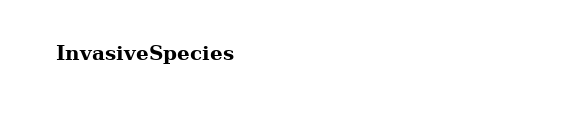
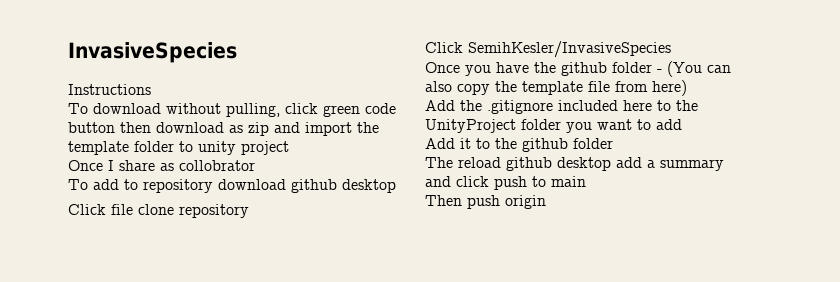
(234, 54) none -> [68,84,151,95] [68,103,396,117] [68,122,379,136] [68,141,289,155] [68,160,255,171] [68,179,396,193] [68,204,249,218] [425,41,671,58] [425,61,731,77] [425,80,687,96] [425,100,698,114] [425,119,682,133] [425,138,613,152] [425,157,724,171] [425,176,586,190] [425,195,546,209] // Instructions // To download without pulling, click green code button then download as zip and import the template folder to unity project // Once I share as collobrator // To add to repository download github desktop // Click file clone repository // Click SemihKesler/InvasiveSpecies // Once you have the github folder - (You can also copy the template file from here) // Add the .gitignore included here to the UnityProject folder you want to add // Add it to the github folder // The reload github desktop add a summary and click push to main // Then push origin

